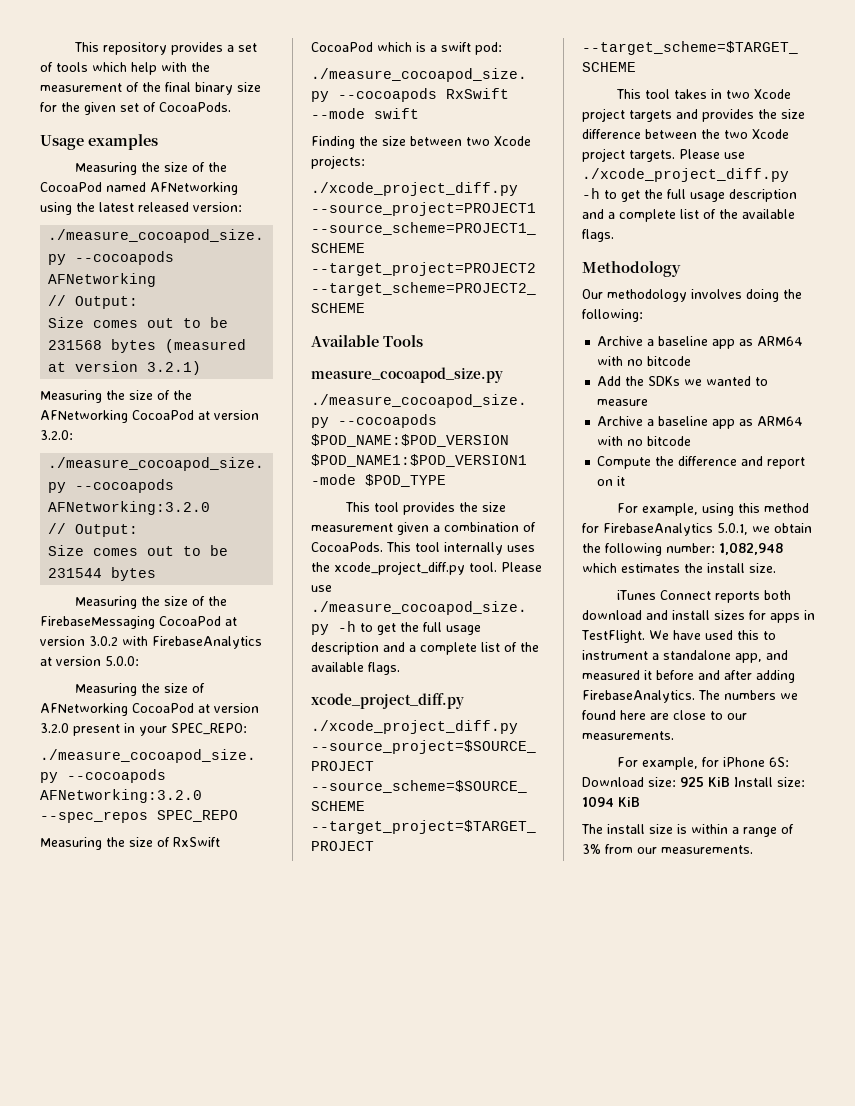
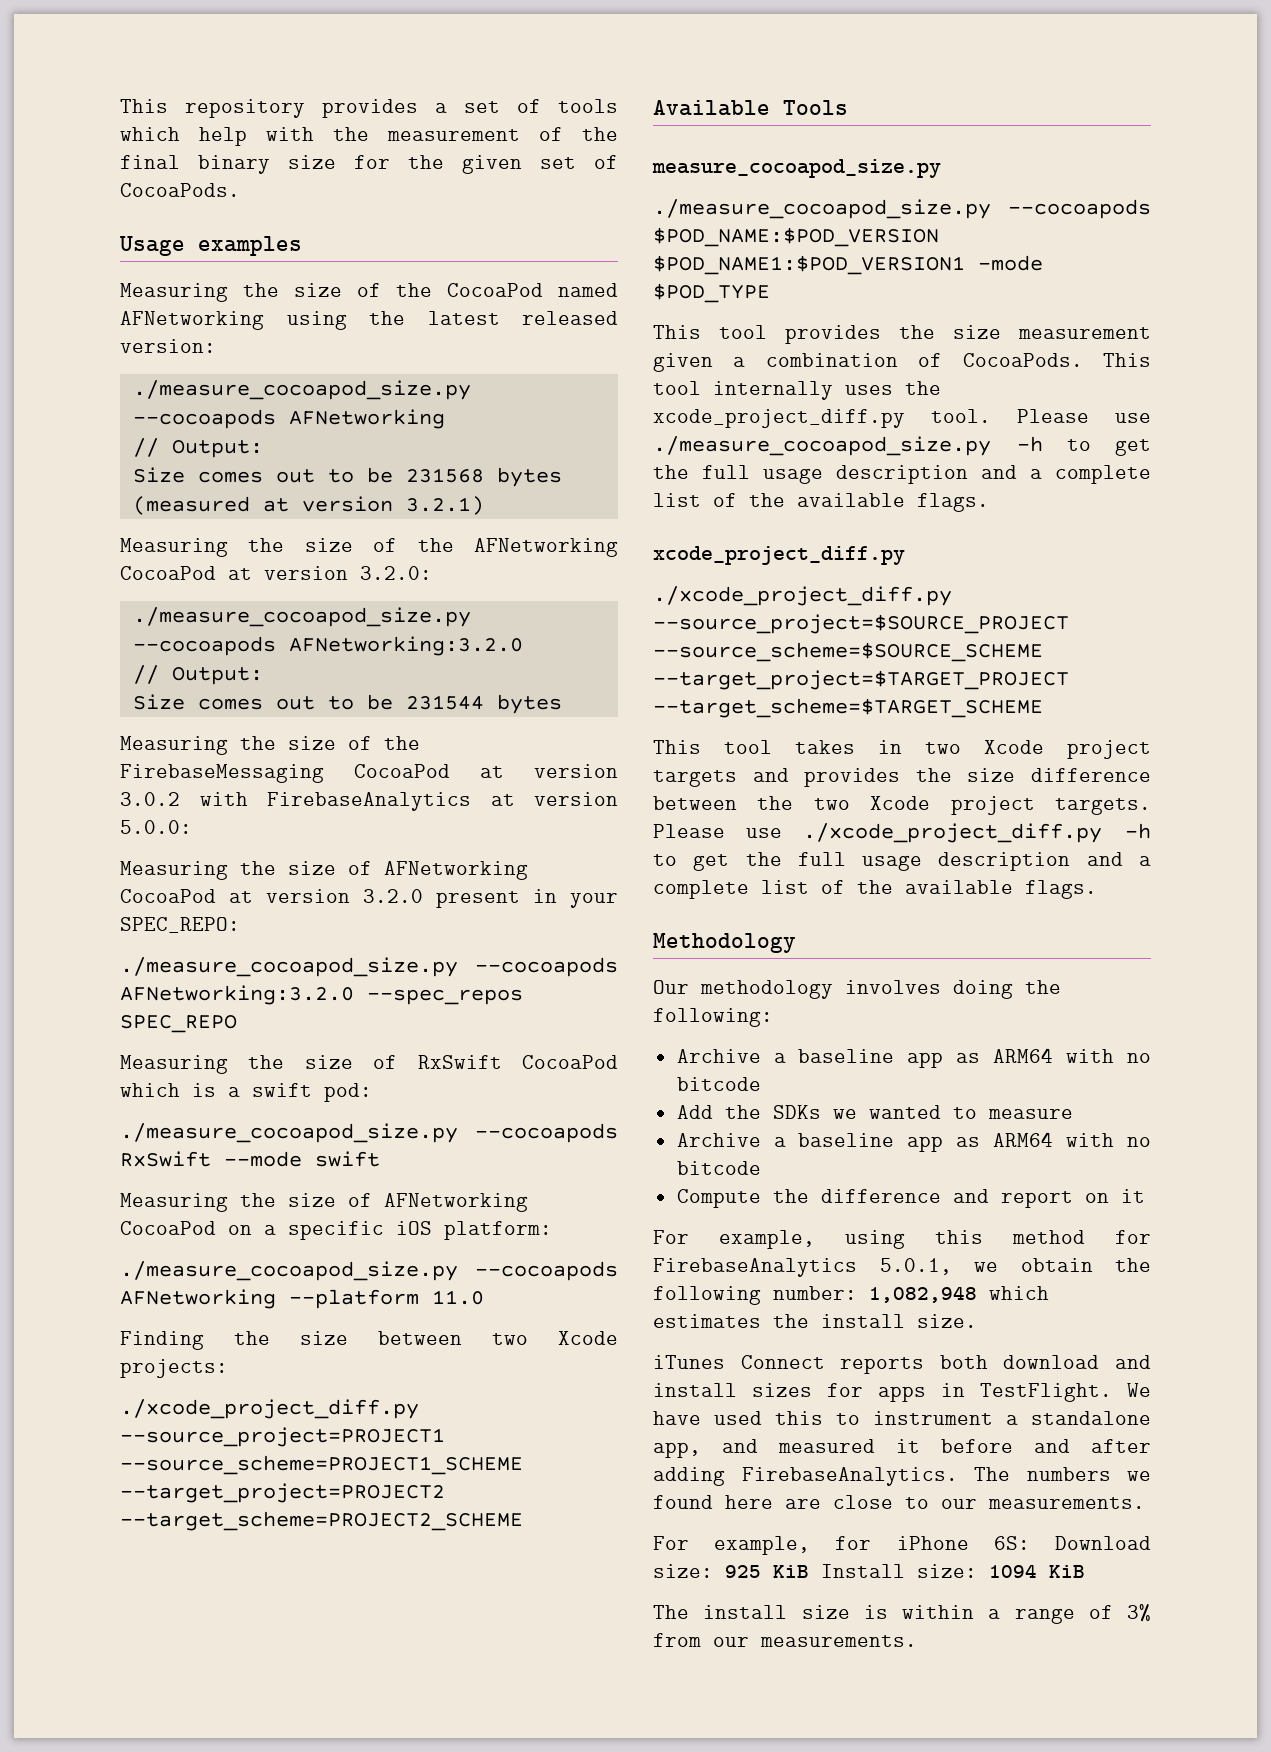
(419, 113) none -> [120,1193,528,1212] [120,1221,552,1240] [120,1261,618,1281] [120,1289,484,1309] // Measuring the size of AFNetworking CocoaPod on a specific iOS platform: // ./measure_cocoapod_size.py --cocoapods AFNetworking --platform 11.0

